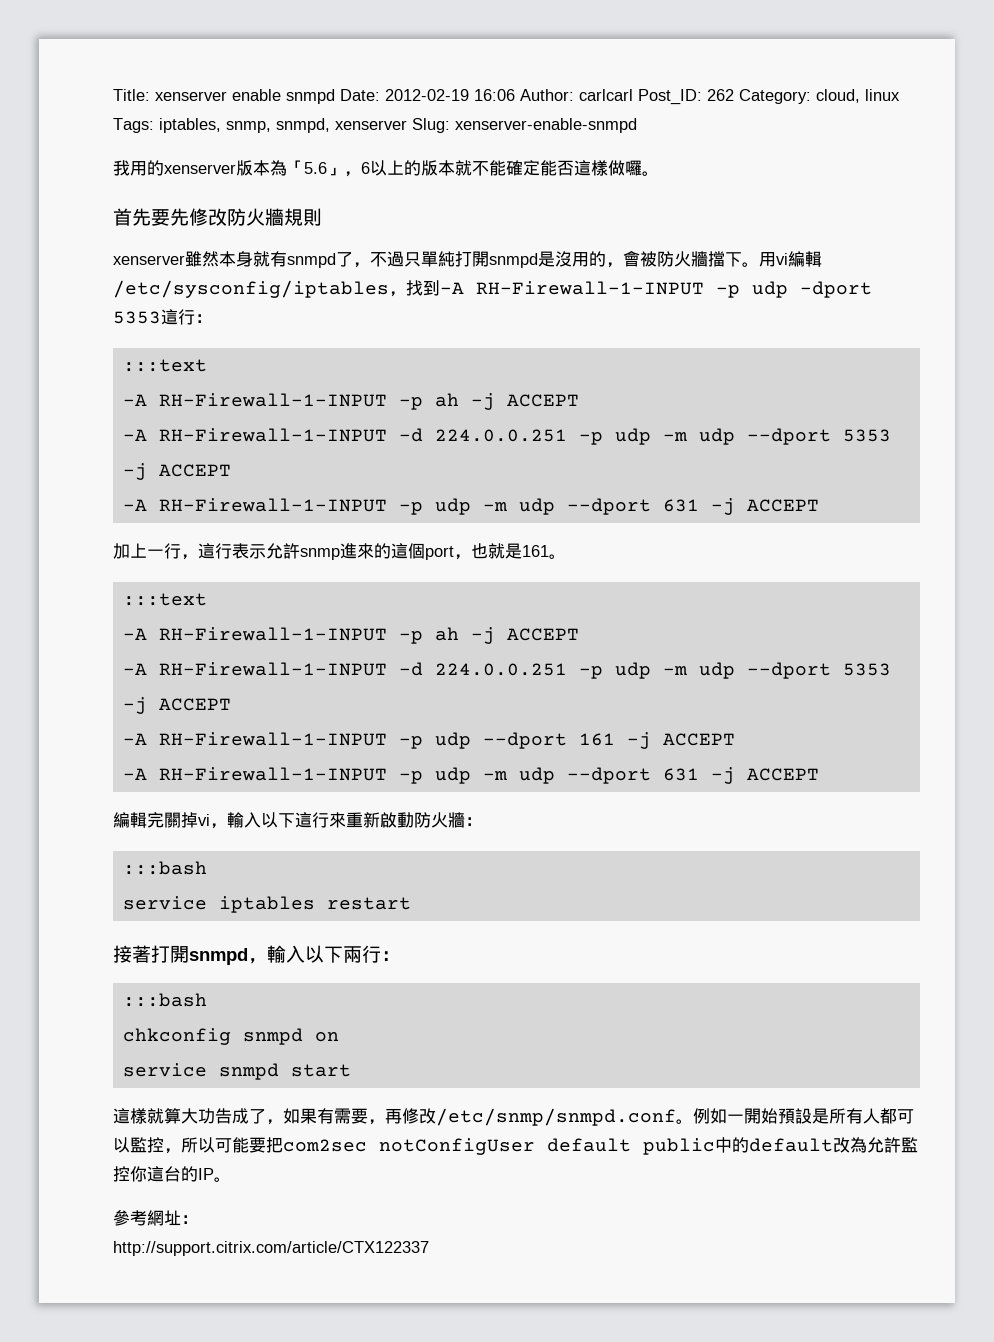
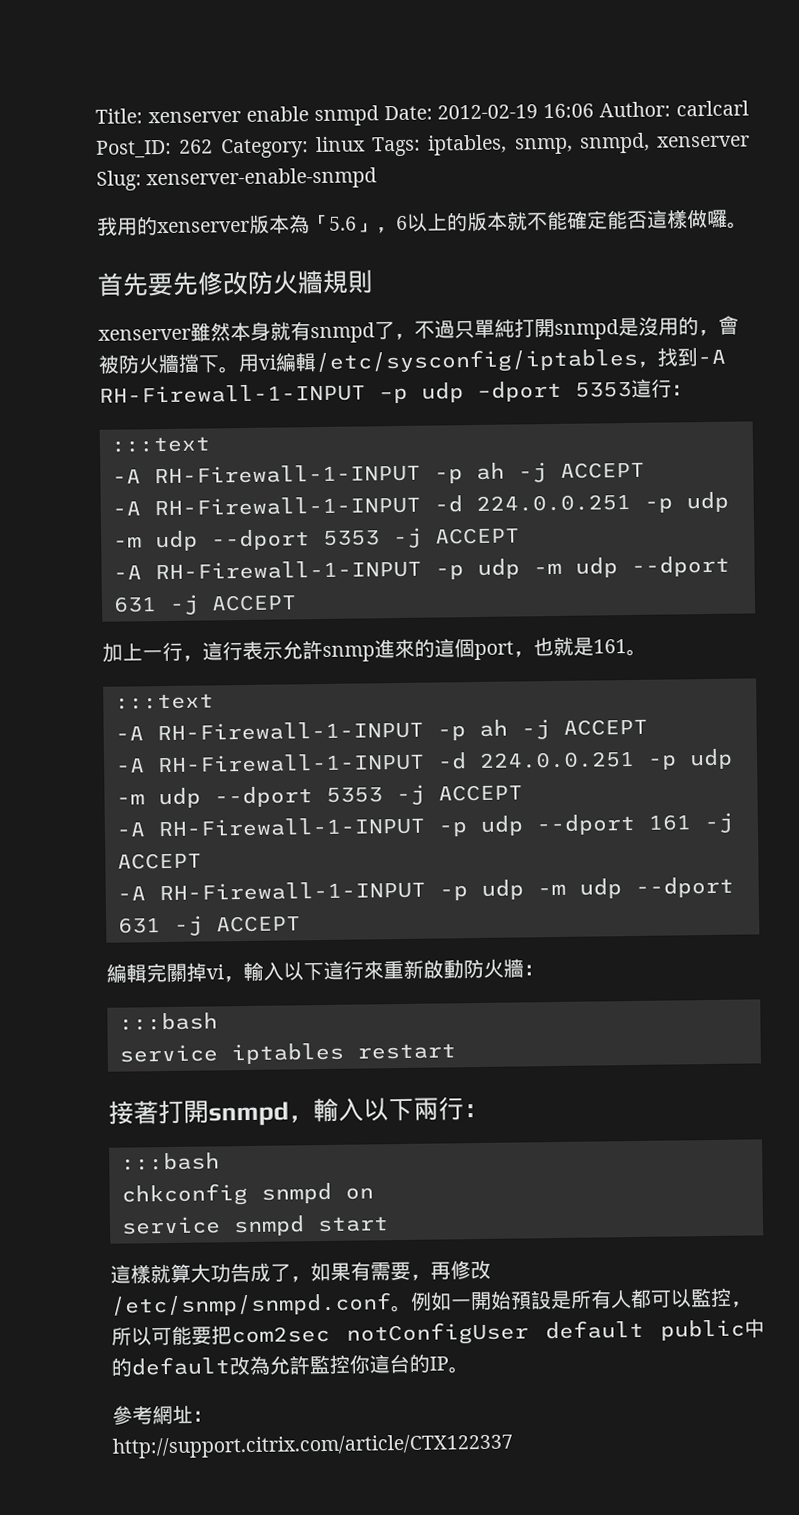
[816,89,860,103] cloud, -> (309, 148) none

